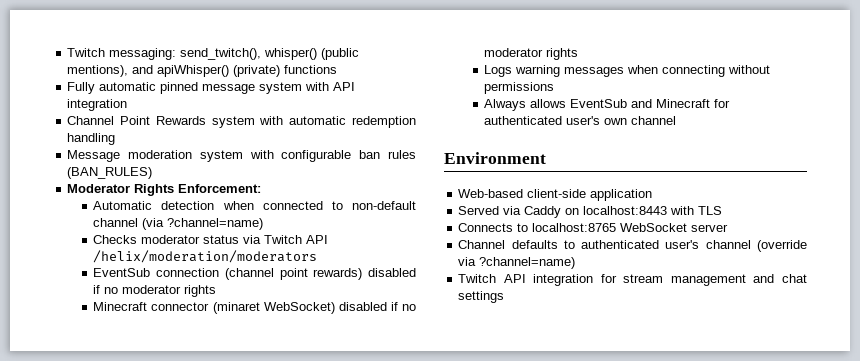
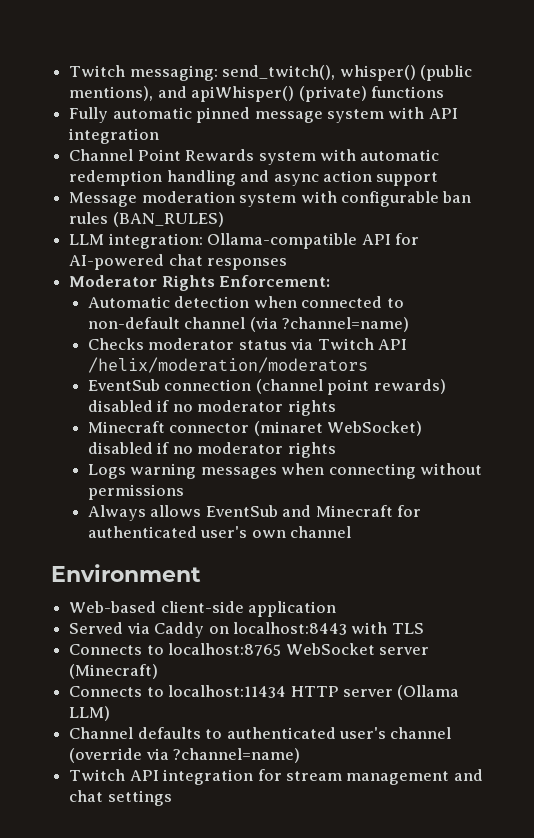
(116, 139) none -> [240,170,439,186] and async action support
(153, 173) none -> [69,233,419,249] [69,254,288,270] // LLM integration: Ollama-compatible API for AI-powered chat responses
(729, 228) none -> [69,664,159,679] [69,685,460,700] [69,706,111,721] (Minecraft) // Connects to localhost:11434 HTTP server (Ollama LLM)

